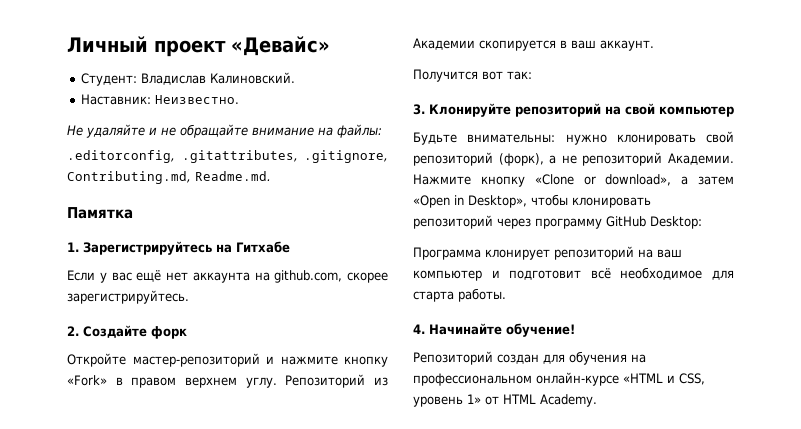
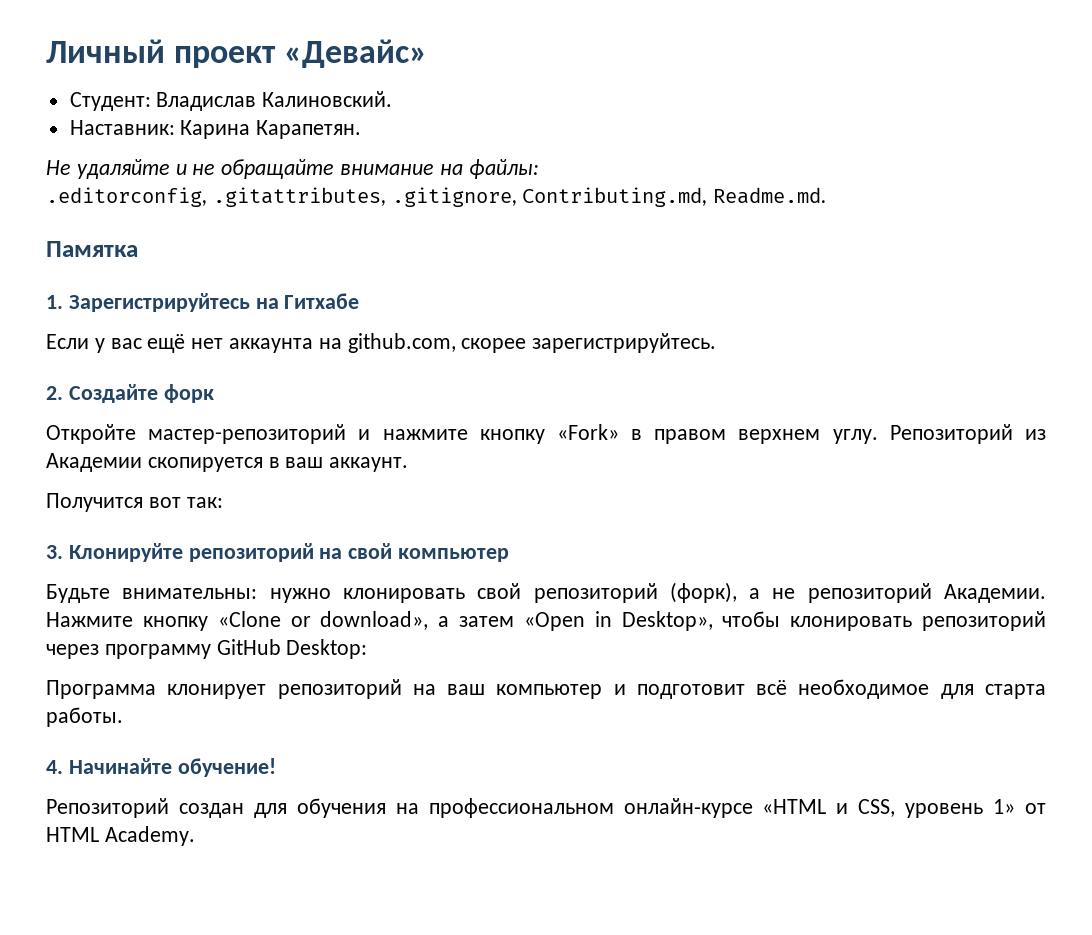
[154,95,239,104] Неизвестно. -> [180,120,362,139] Карина Карапетян.

